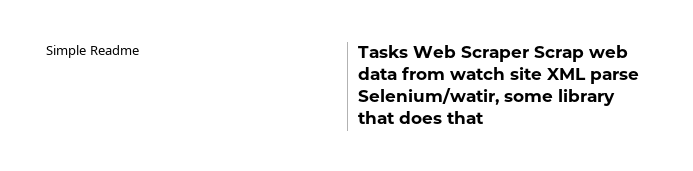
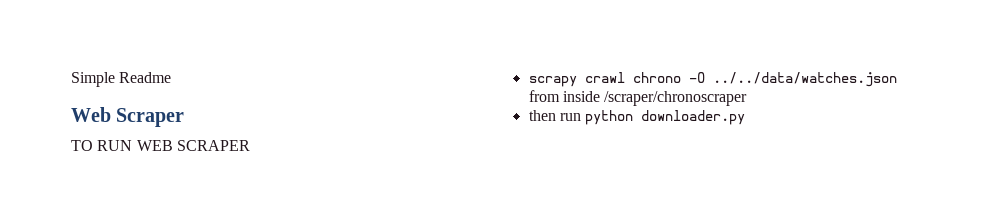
[358,45,408,58] Tasks -> (172, 77) none
[534,45,628,62] [358,67,639,84] [358,88,615,106] [358,111,484,124] Scrap web data from watch site XML parse Selenium/watir, some library that does that -> [71,140,250,151] [528,72,897,87] [528,90,748,106] [528,110,746,125] // TO RUN WEB SCRAPER // scrapy crawl chrono -O ../../data/watches.json from inside /scraper/chronoscraper // then run python downloader.py

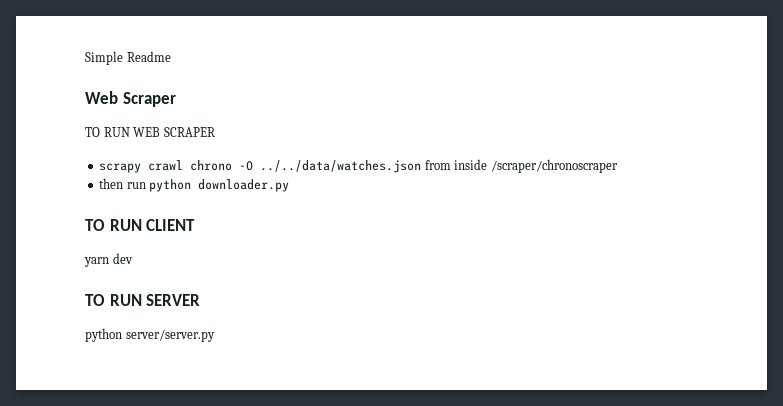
(746, 117) none -> [85,219,196,231] [84,253,133,267] [85,294,201,306] [85,328,215,342] // TO RUN CLIENT // yarn dev // TO RUN SERVER // python server/server.py

